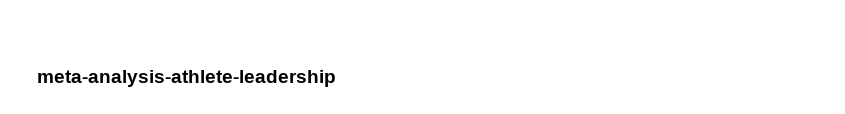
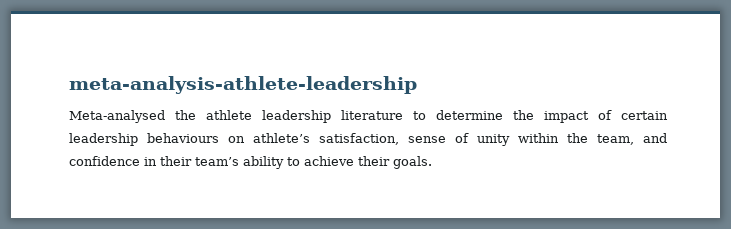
(336, 78) none -> [69,110,668,123] [69,133,667,146] [69,156,432,169] // Meta-analysed the athlete leadership literature to determine the impact of certain leadership behaviours on athlete’s satisfaction, sense of unity within the team, and confidence in their team’s ability to achieve their goals.

